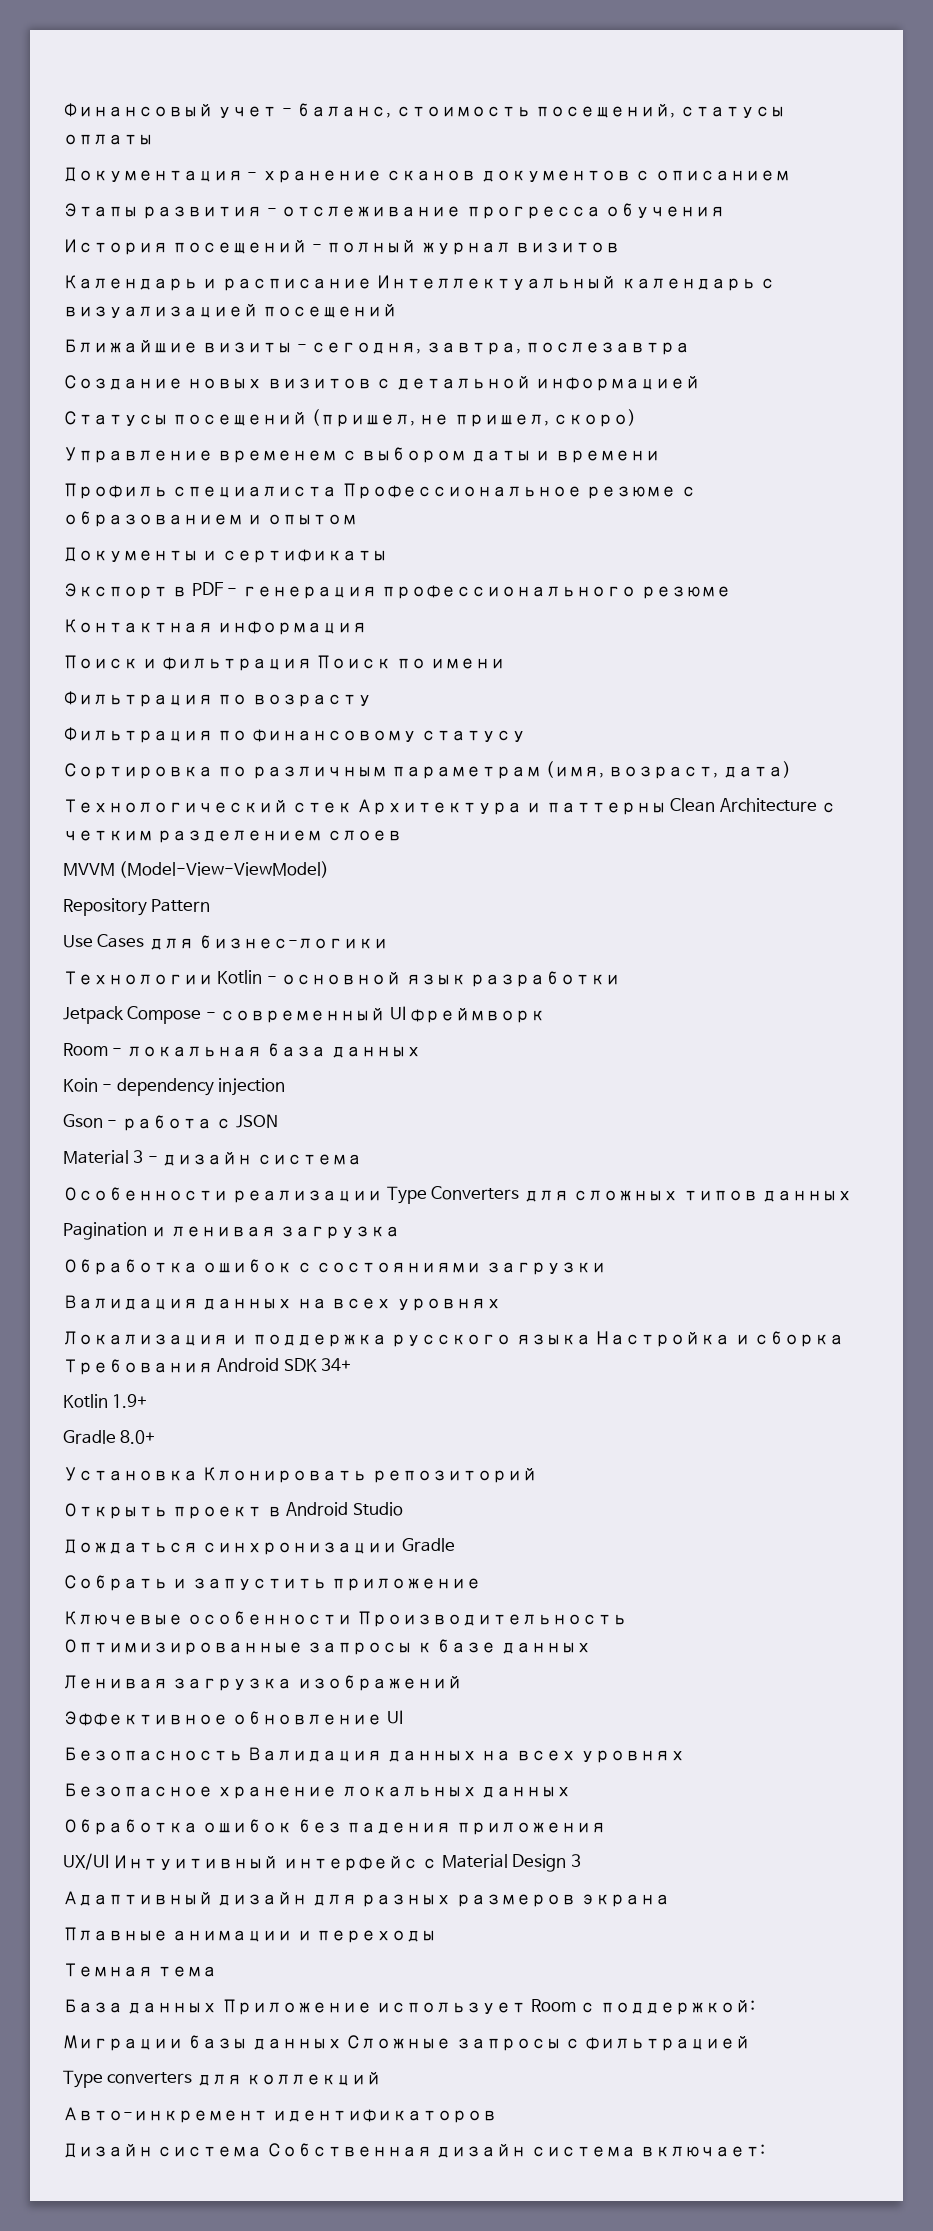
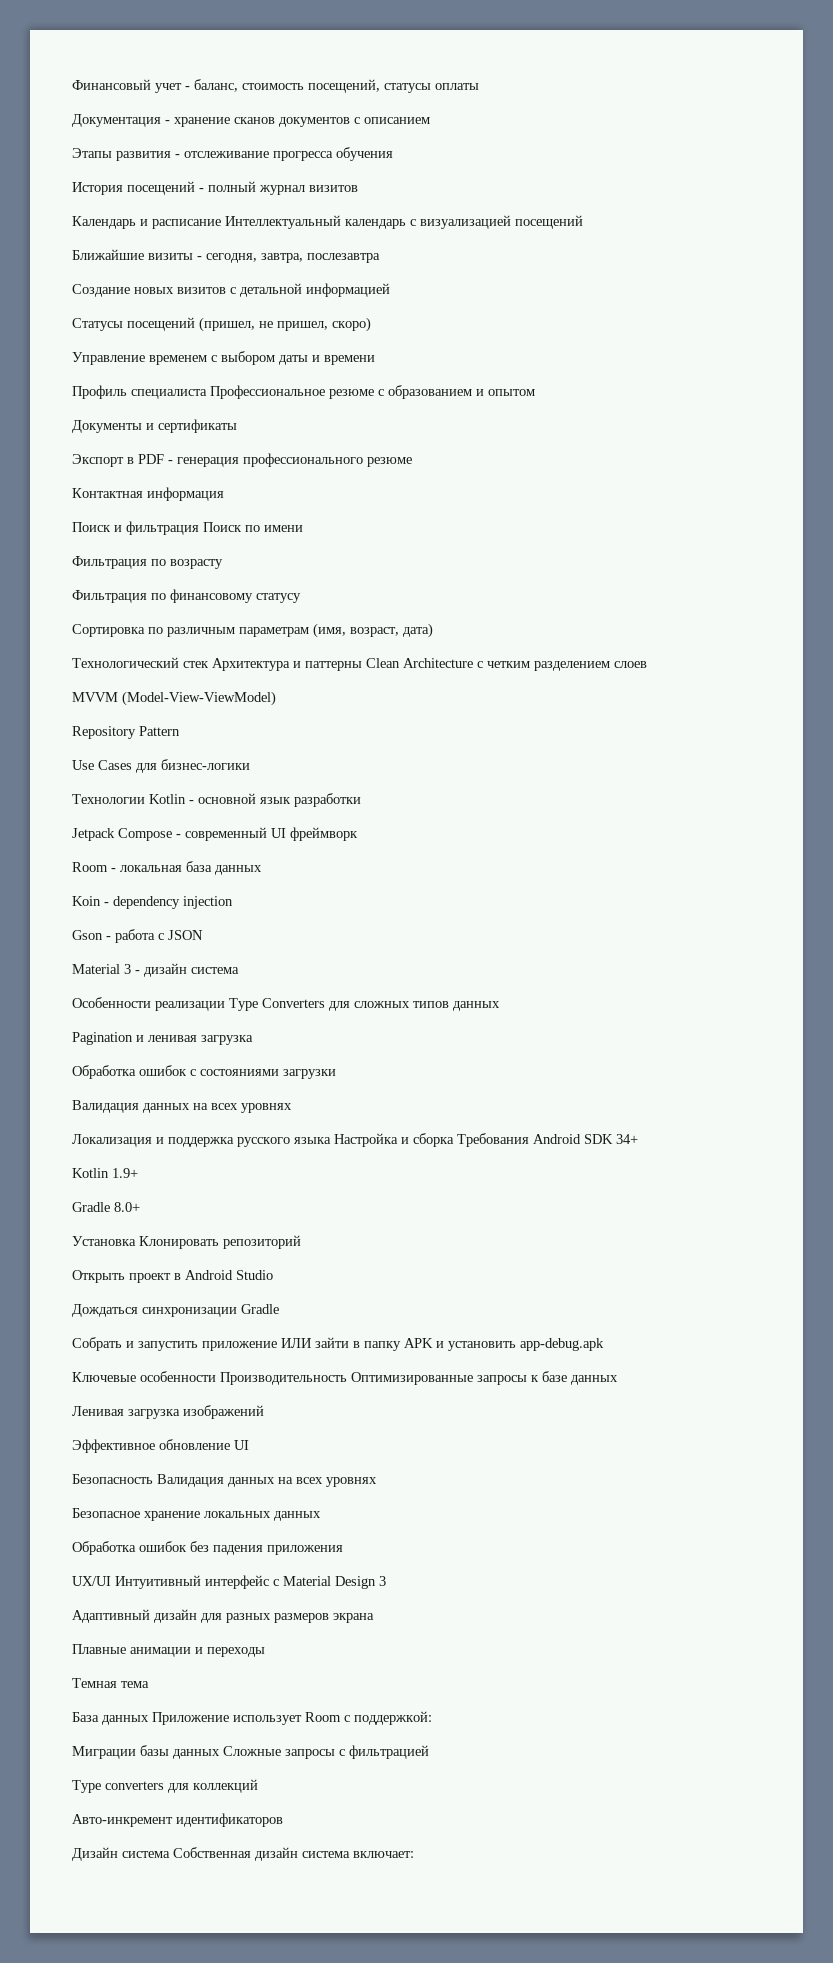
(482, 1584) none -> [281,1337,604,1351] ИЛИ зайти в папку APK и установить app-debug.apk

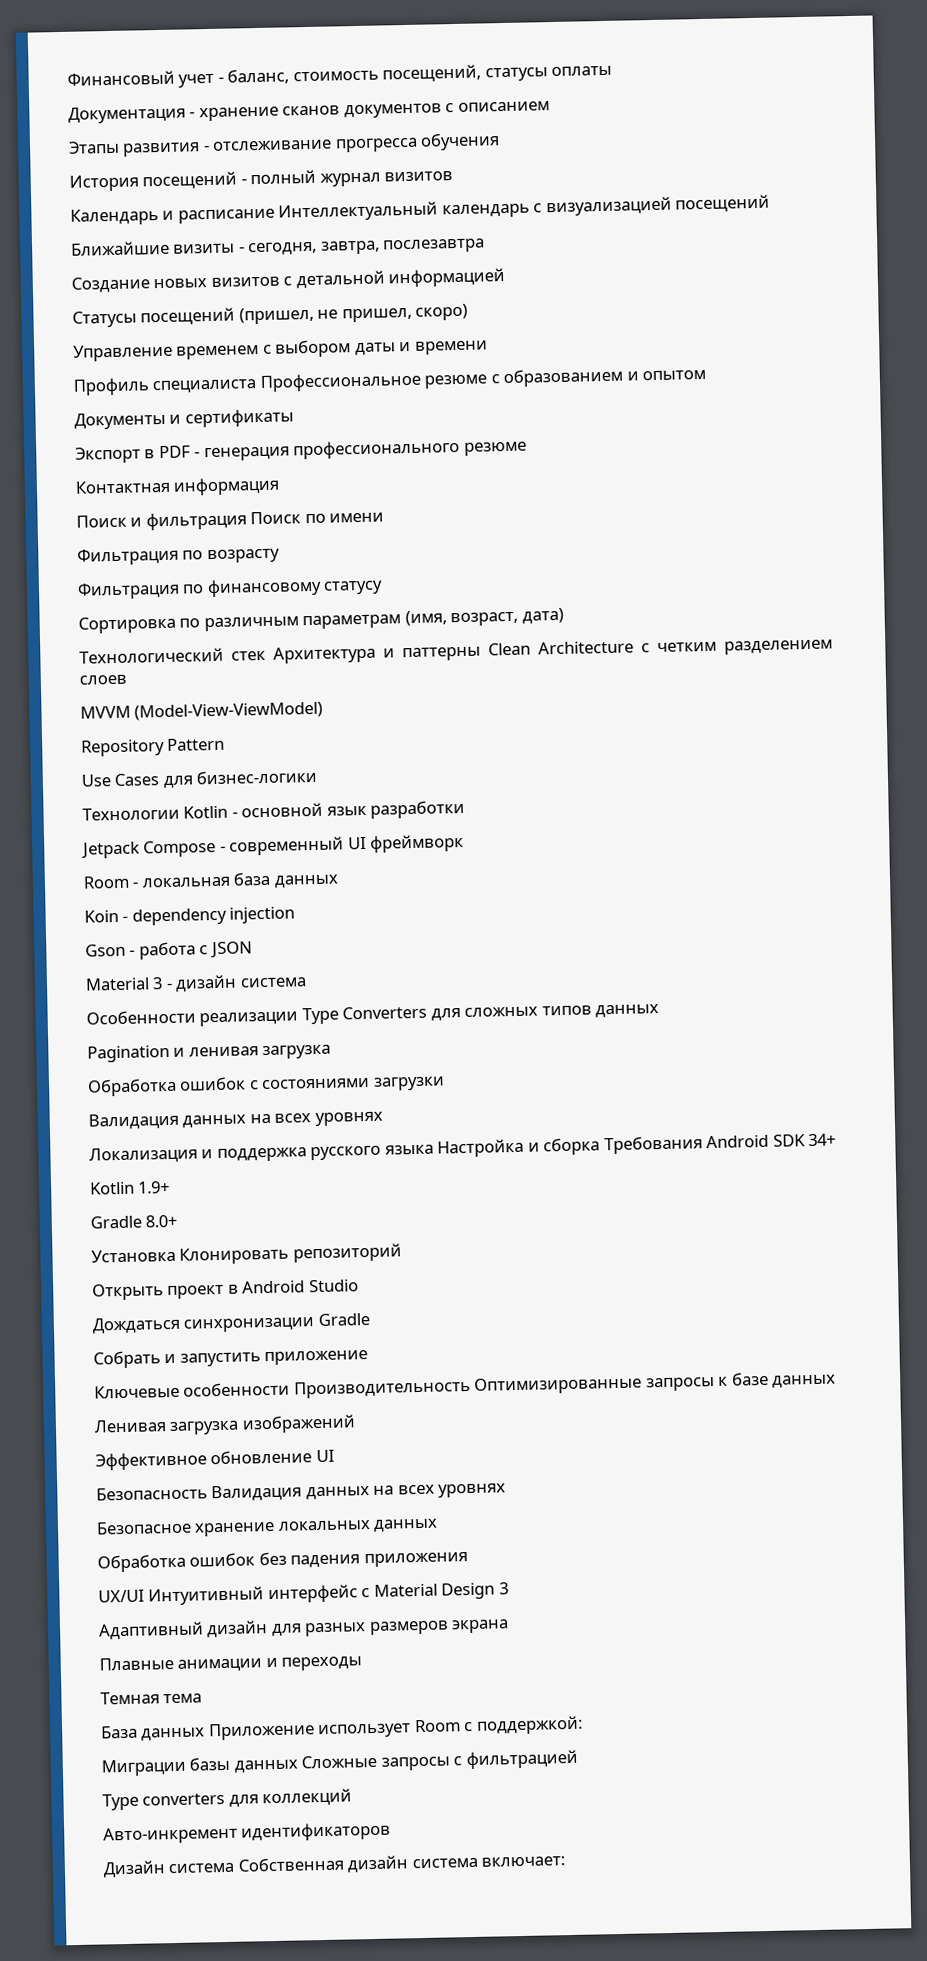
[281,1337,604,1351] ИЛИ зайти в папку APK и установить app-debug.apk -> (369, 1357) none

